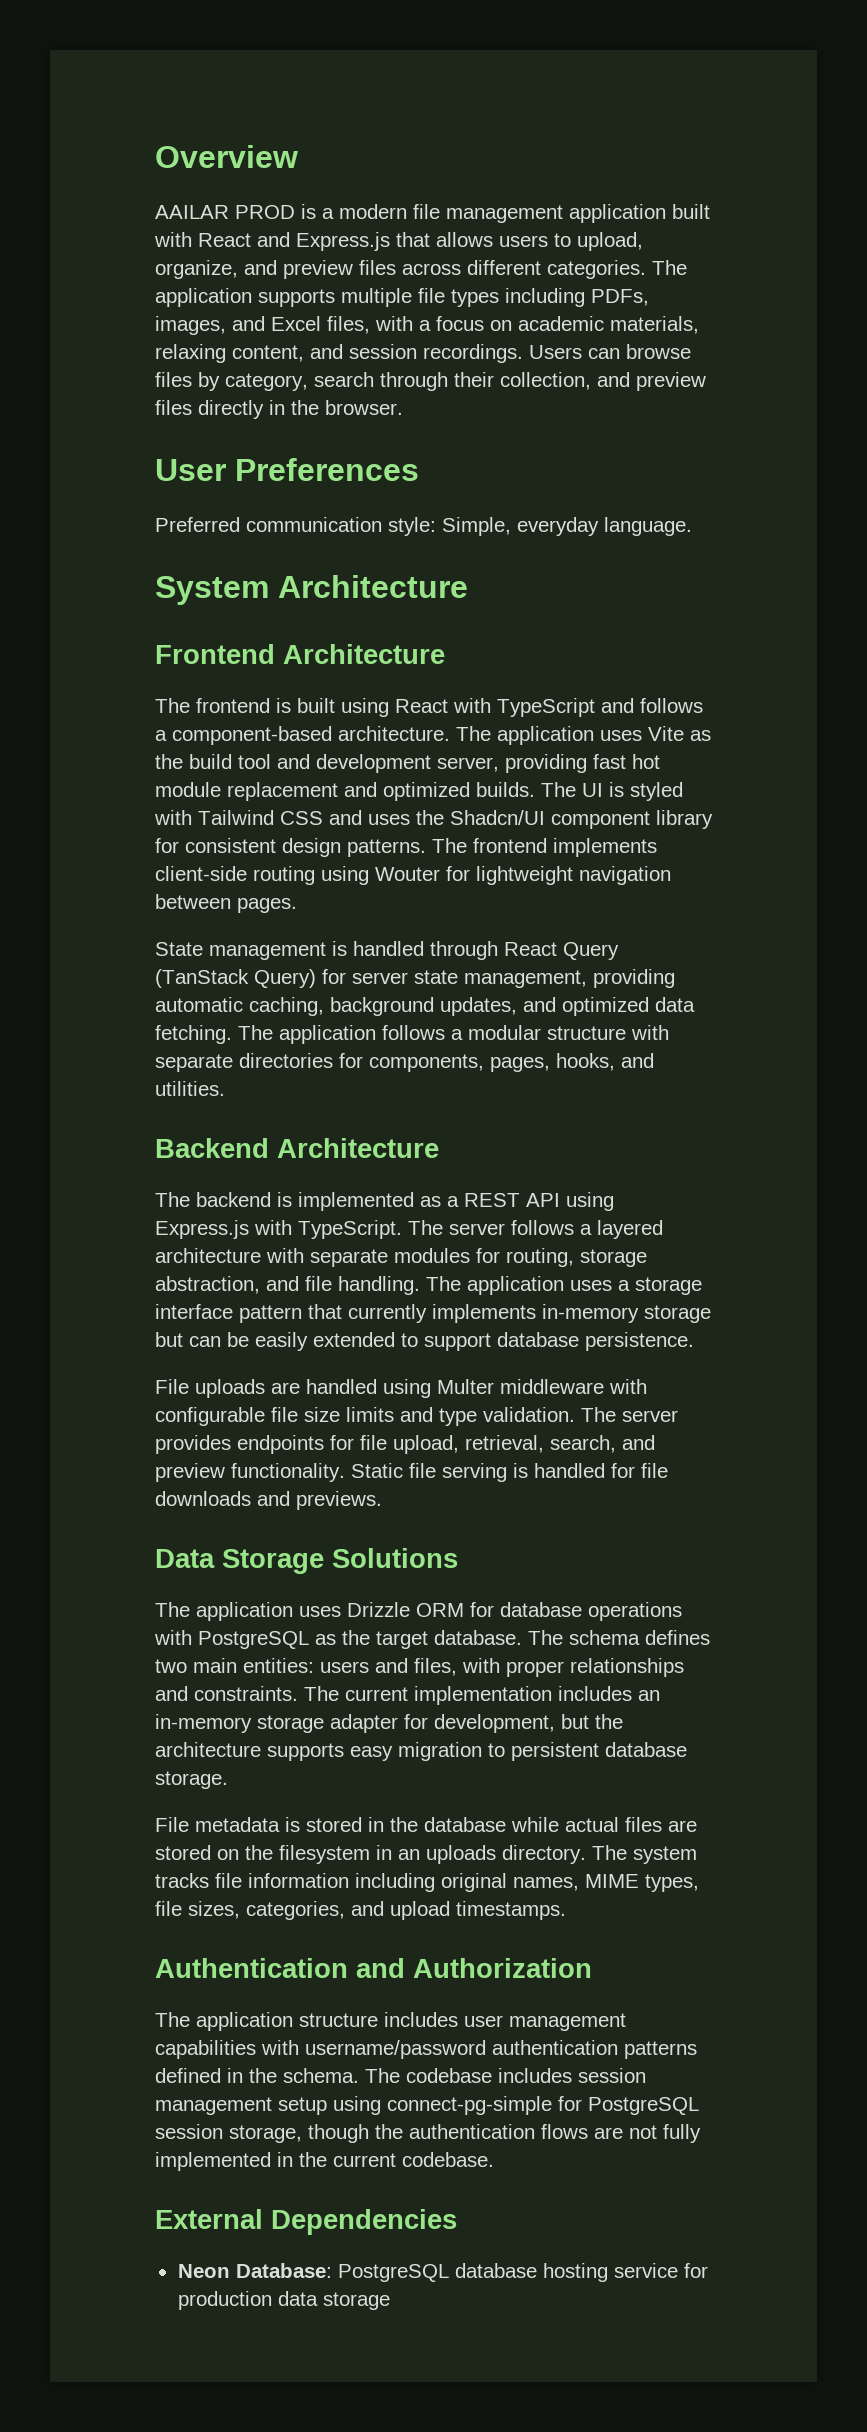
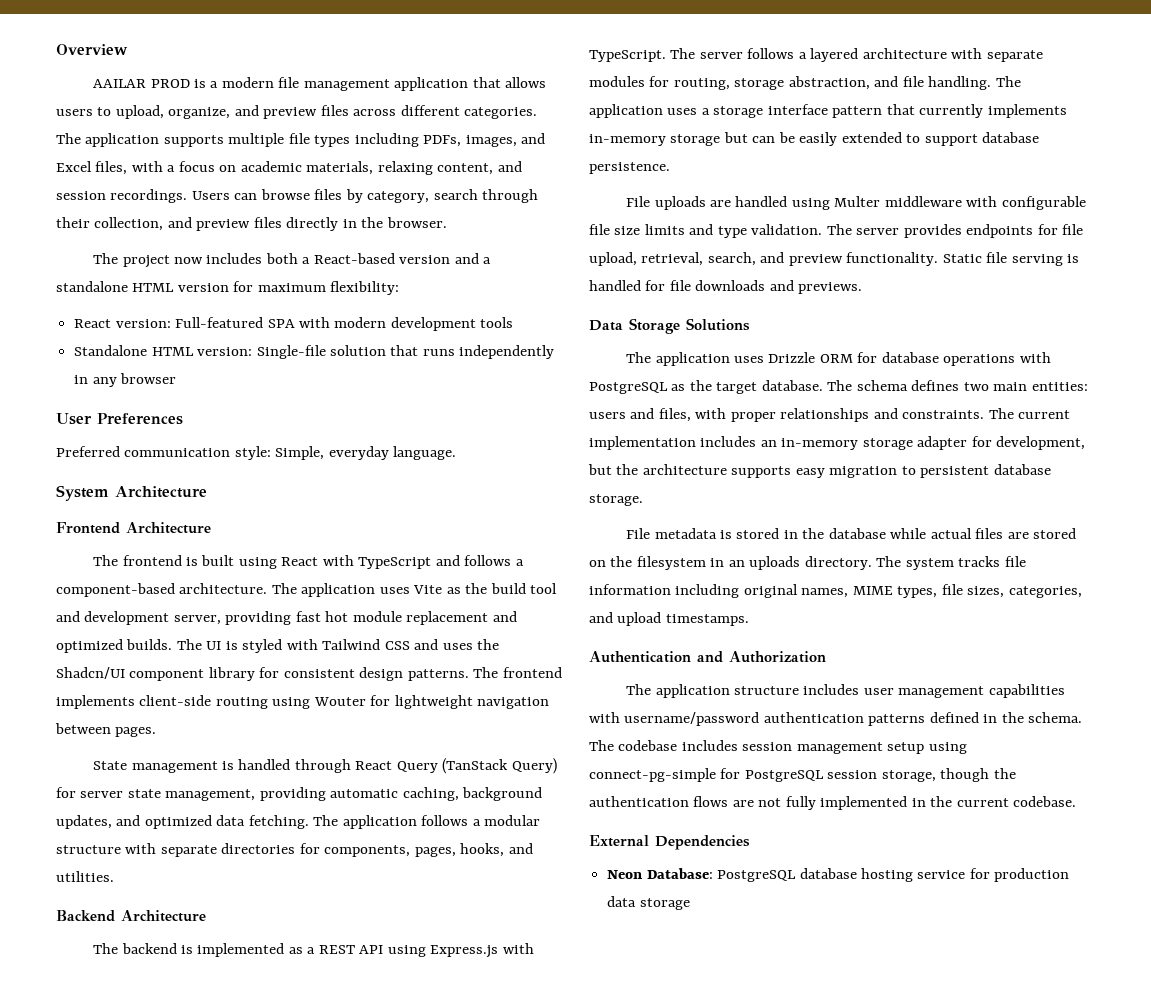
[672,204,710,219] [154,232,390,251] built with React and Express.js -> (469, 84) none
(403, 407) none -> [93,253,492,268] [56,281,400,295] [74,317,514,331] [74,345,555,359] [74,373,177,387] // The project now includes both a React-based version and a standalone HTML version for maximum flexibility: // React version: Full-featured SPA with modern development tools // Standalone HTML version: Single-file solution that runs independently in any browser

